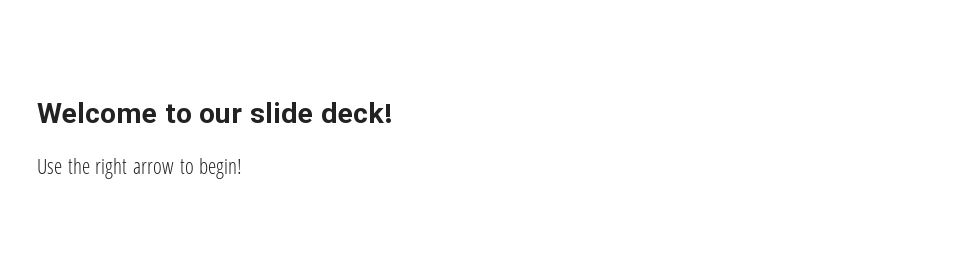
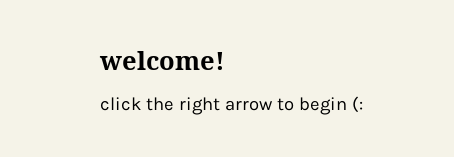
[37,102,393,123] [37,159,62,174] Welcome to our slide deck! // Use -> [99,51,225,70] [100,97,141,111] welcome! // click
[199,158,243,179] begin! -> [298,96,363,115] begin (:

